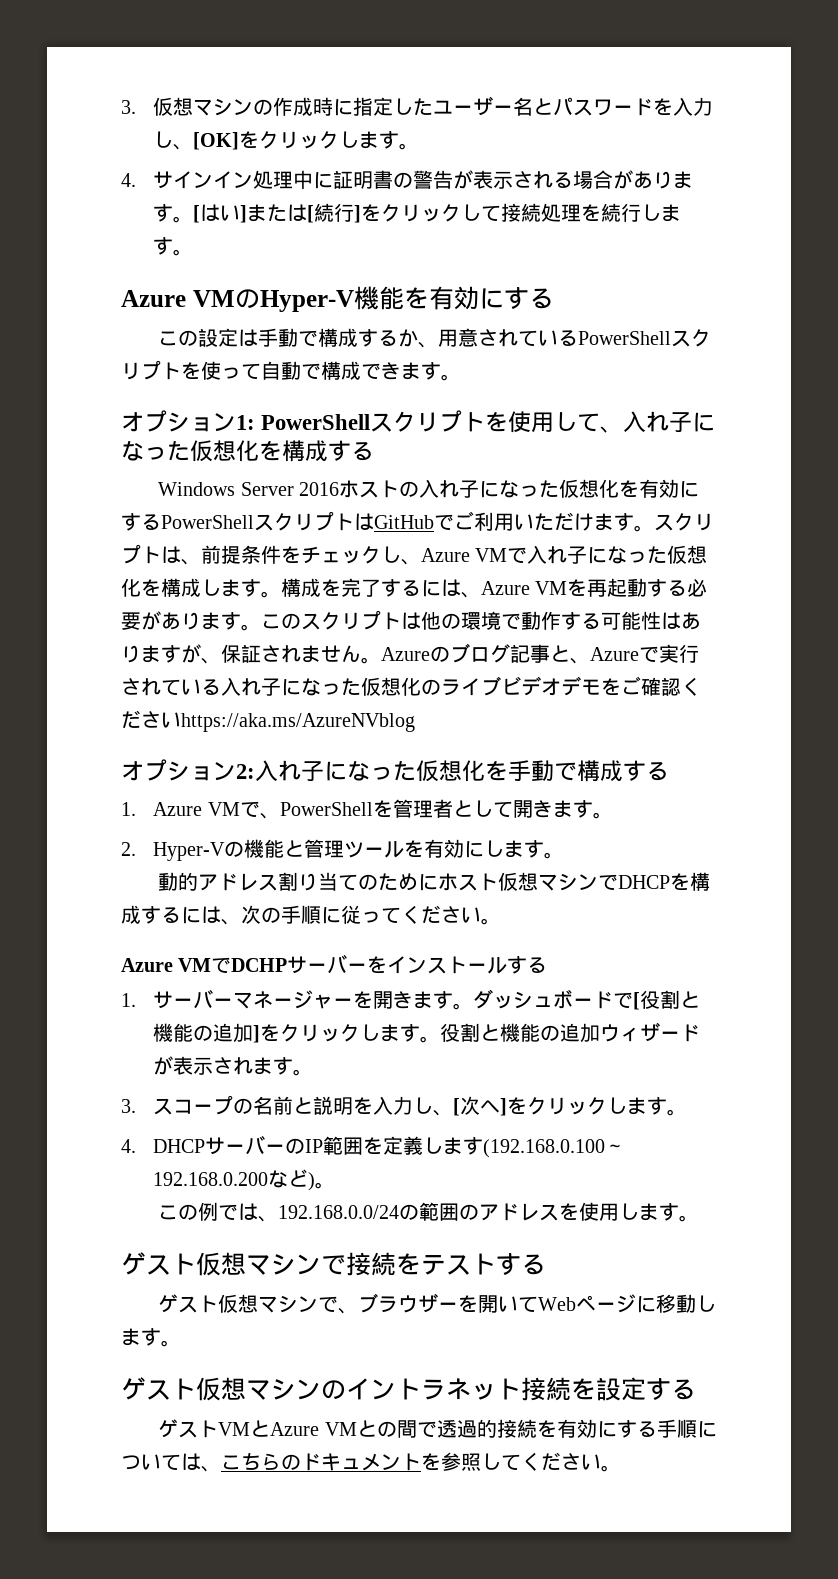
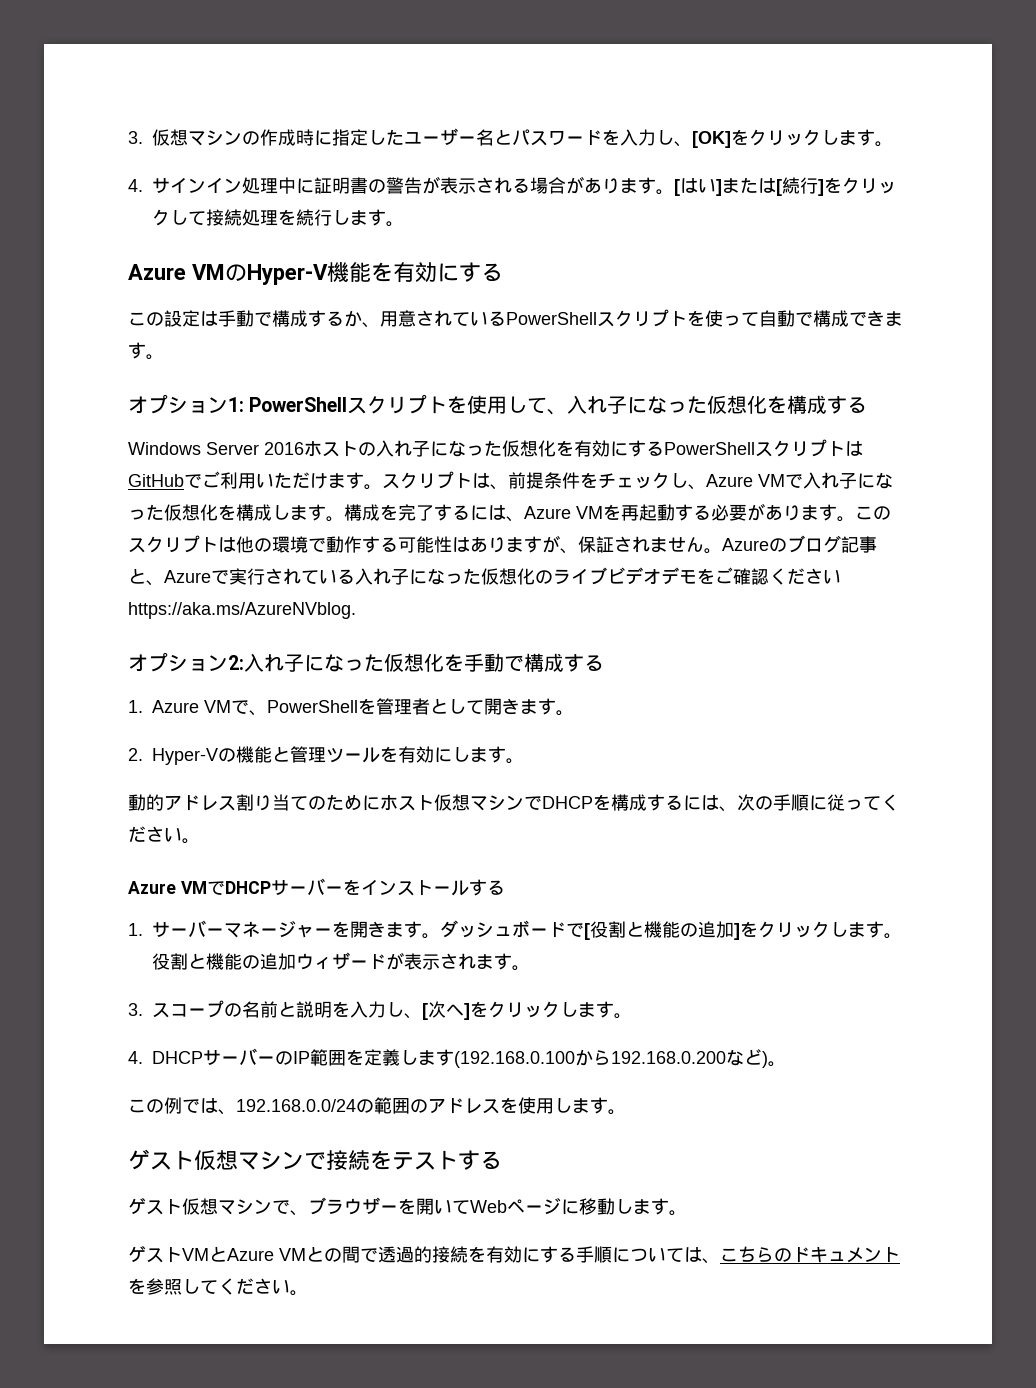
[181,713,415,732] https://aka.ms/AzureNVblog -> [128,602,356,619] https://aka.ms/AzureNVblog.
[231,958,288,972] DCHP -> [224,881,271,894] DHCP
[605,1144,626,1153] ～ -> [575,1049,612,1066] から
[121,1377,696,1401] // ゲスト仮想マシンのイントラネット接続を設定する -> (687, 1213) none

